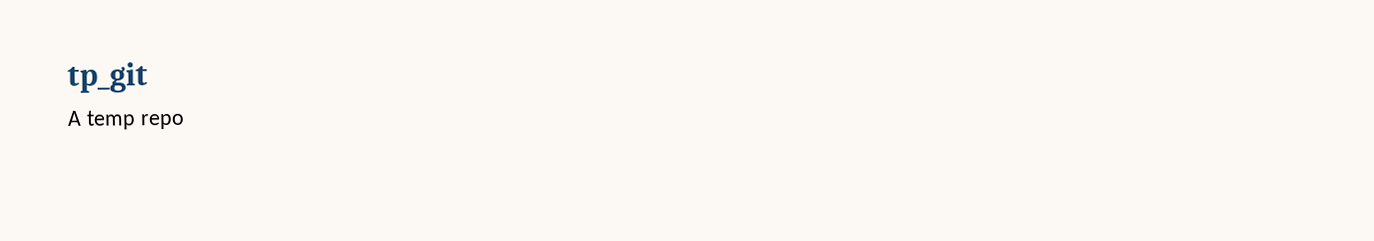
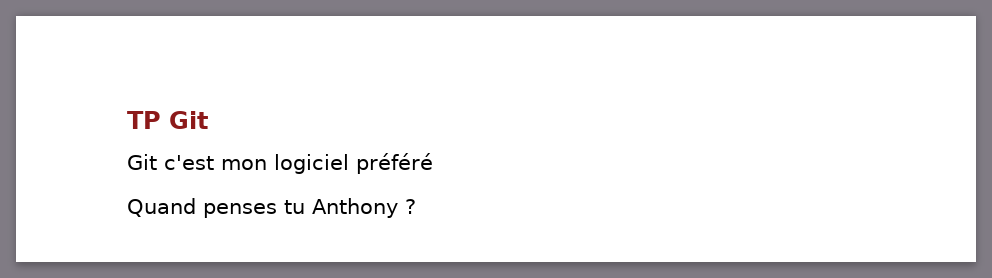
[67,62,148,93] [67,110,185,130] tp_git // A temp repo -> [127,111,208,129] [127,153,433,174] [127,198,416,218] TP Git // Git c'est mon logiciel préféré // Quand penses tu Anthony ?

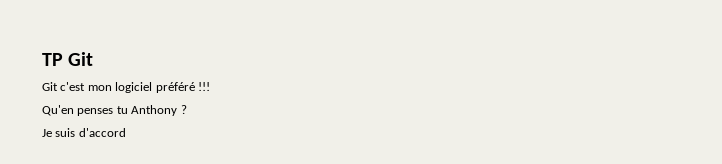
[127,198,196,217] // Quand -> [197,82,210,91] [42,105,74,116] !!! // Qu'en
(416, 206) none -> [42,128,126,137] // Je suis d'accord

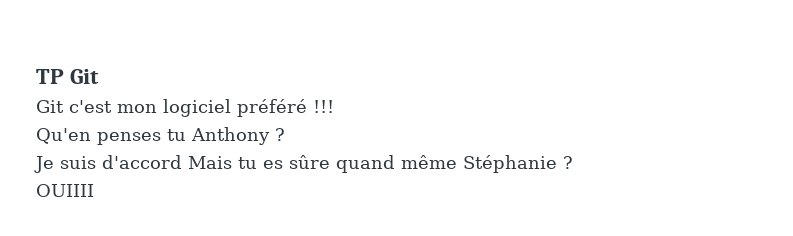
(126, 132) none -> [188,155,573,173] [36,184,94,197] Mais tu es sûre quand même Stéphanie ? // OUIIII

